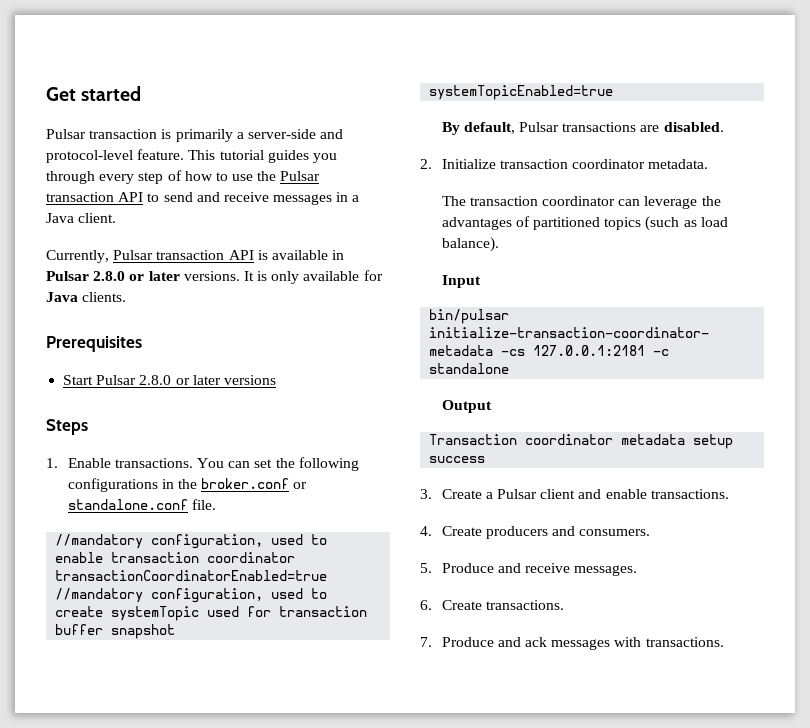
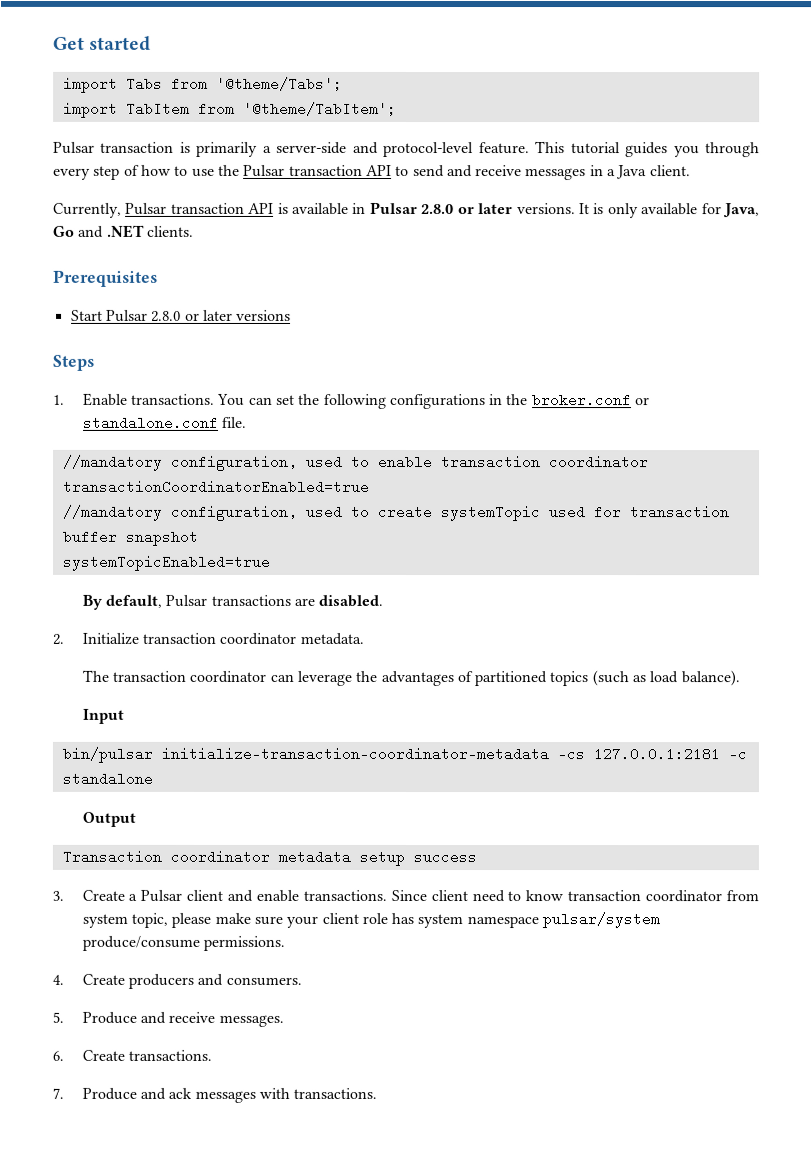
(142, 93) none -> [62,76,343,93] [62,101,397,118] // import Tabs from '@theme/Tabs'; // import TabItem from '@theme/TabItem';
[46,292,78,302] Java -> [722,203,760,218] [53,224,145,238] Java, Go and .NET
(729, 494) none -> [390,889,760,903] [81,912,661,929] [81,935,285,951] Since client need to know transaction coordinator from system topic, please make sure your client role has system namespace pulsar/system produce/consume permissions.

